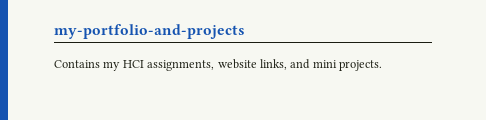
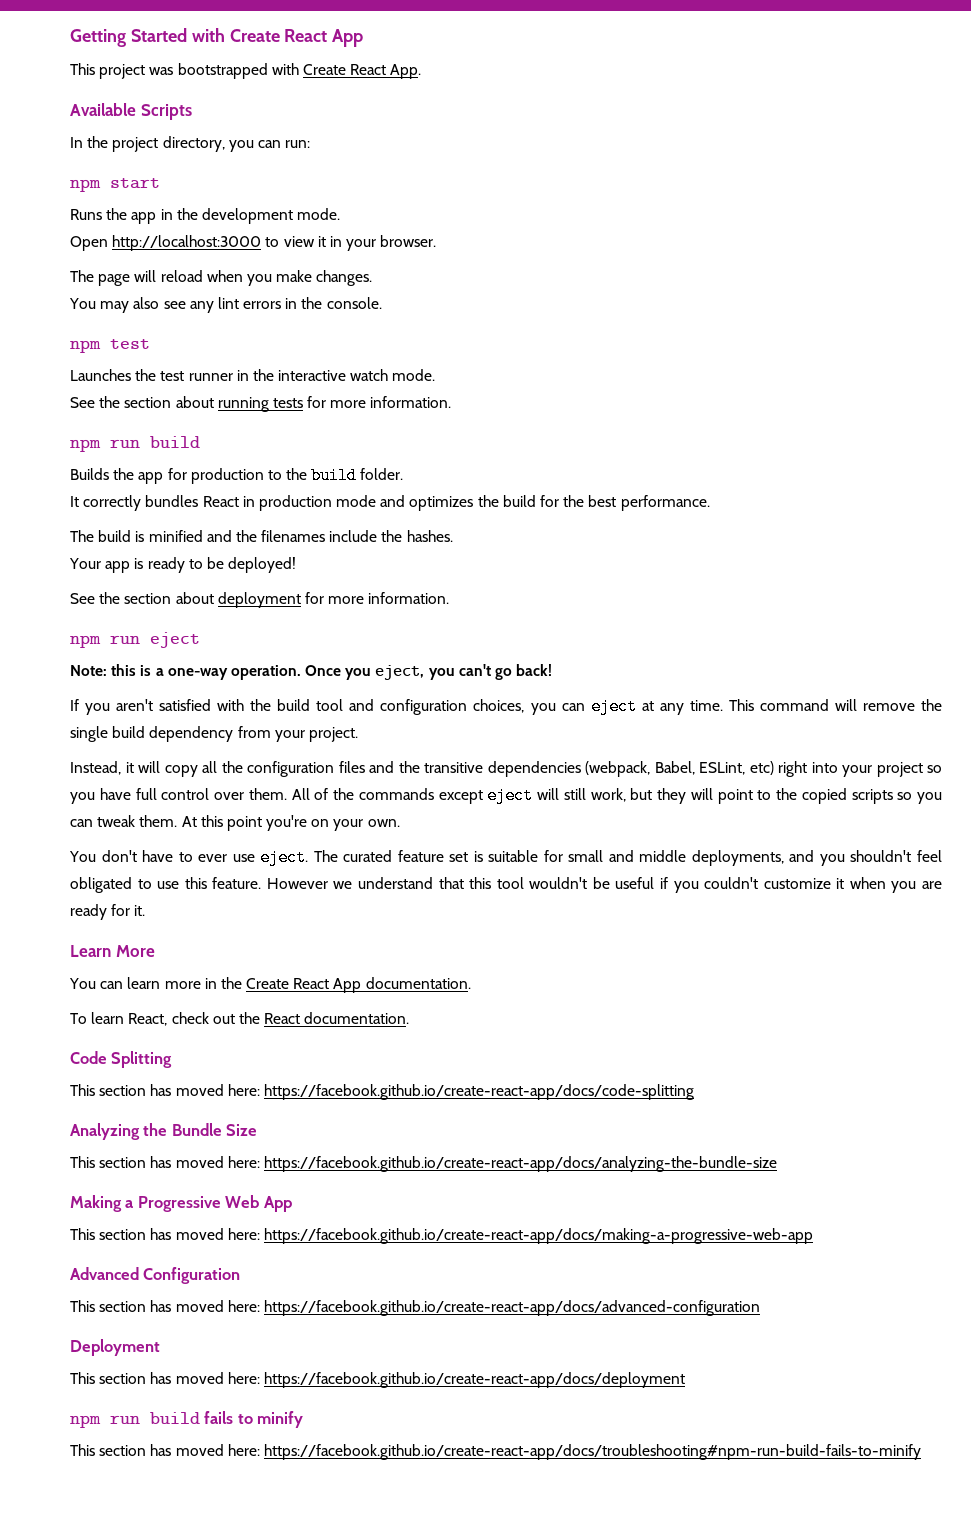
[54,24,245,39] [54,59,382,71] my-portfolio-and-projects // Contains my HCI assignments, website links, and mini projects. -> [70,28,364,47] [70,63,422,79] [70,103,192,120] [70,136,311,152] [70,178,160,192] [70,208,341,224] [70,235,437,251] [70,270,373,286] [69,297,382,313] [70,339,150,353] [70,369,436,381] [70,396,452,412] [70,436,200,452] [70,467,404,484] [70,495,710,511] [70,530,453,542] [69,557,297,573] [70,592,450,608] [70,632,200,648] [70,664,553,680] [70,698,942,715] [70,726,358,742] [70,761,942,777] [70,787,942,804] [70,815,400,831] [69,849,942,866] [70,877,942,893] [70,904,146,920] [70,945,155,957] [69,977,471,993] [70,1012,410,1026] [70,1051,173,1068] [70,1084,694,1100] [70,1123,258,1140] [70,1156,777,1172] [70,1195,292,1212] [70,1228,813,1244] [70,1267,241,1284] [70,1300,760,1316] [70,1339,160,1356] [70,1372,685,1388] [70,1411,304,1428] [70,1444,921,1460] Getting Started with Create React App // This project was bootstrapped with Create React App. // Available Scripts // In the project directory, you can run: // npm start // Runs the app in the development mode. // Open http://localhost:3000 to view it in your browser. // The page will reload when you make changes. // You may also see any lint errors in the console. // npm test // Launches the test runner in the interactive watch mode. // See the section about running tests for more information. // npm run build // Builds the app for production to the build folder. // It correctly bundles React in production mode and optimizes the build for the best performance. // The build is minified and the filenames include the hashes. // Your app is ready to be deployed! // See the section about deployment for more information. // npm run eject // Note: this is a one-way operation. Once you eject, you can't go back! // If you aren't satisfied with the build tool and configuration choices, you can eject at any time. This command will remove the single build dependency from your project. // Instead, it will copy all the configuration files and the transitive dependencies (webpack, Babel, ESLint, etc) right into your project so you have full control over them. All of the commands except eject will still work, but they will point to the copied scripts so you can tweak them. At this point you're on your own. // You don't have to ever use eject. The curated feature set is suitable for small and middle deployments, and you shouldn't feel obligated to use this feature. However we understand that this tool wouldn't be useful if you couldn't customize it when you are ready for it. // Learn More // You can learn more in the Create React App documentation. // To learn React, check out the React documentation. // Code Splitting // This section has moved here: https://facebook.github.io/create-react-app/docs/code-splitting // Analyzing the Bundle Size // This section has moved here: https://facebook.github.io/create-react-app/docs/analyzing-the-bundle-size // Making a Progressive Web App // This section has moved here: https://facebook.github.io/create-react-app/docs/making-a-progressive-web-app // Advanced Configuration // This section has moved here: https://facebook.github.io/create-react-app/docs/advanced-configuration // Deployment // This section has moved here: https://facebook.github.io/create-react-app/docs/deployment // npm run build fails to minify // This section has moved here: https://facebook.github.io/create-react-app/docs/troubleshooting#npm-run-build-fails-to-minify

